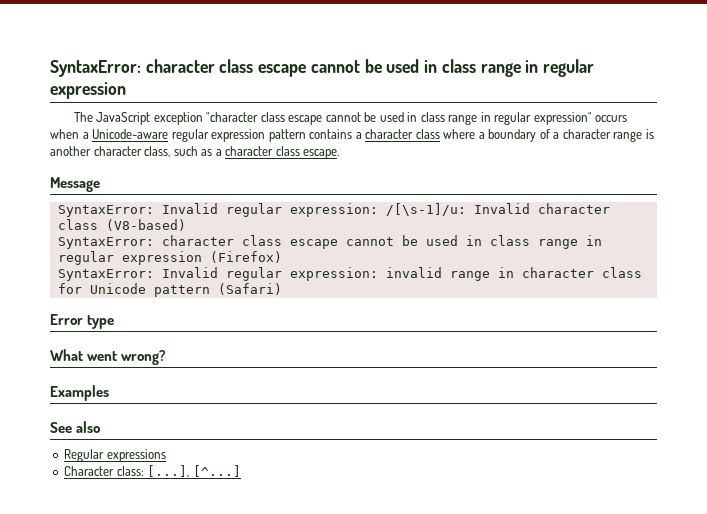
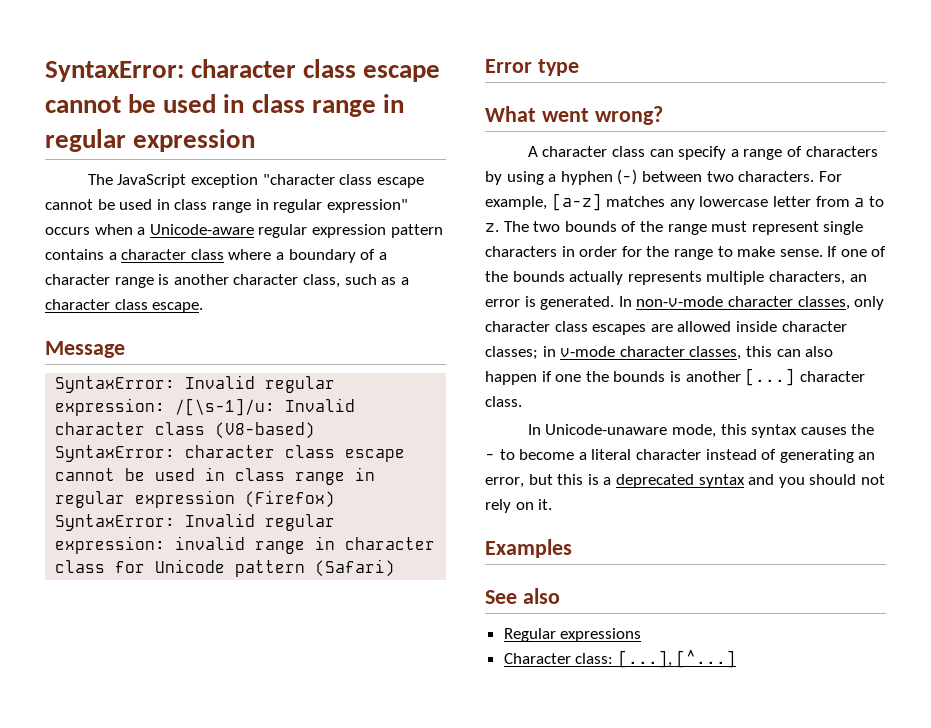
(167, 357) none -> [527,146,878,160] [485,169,842,185] [485,193,884,211] [485,221,864,235] [485,246,887,260] [485,271,867,285] [485,296,885,310] [485,321,847,335] [485,346,834,360] [485,368,865,386] [485,396,522,407] [527,424,875,438] [485,449,876,463] [485,474,885,488] [485,499,553,513] // A character class can specify a range of characters by using a hyphen (-) between two characters. For example, [a-z] matches any lowercase letter from a to z. The two bounds of the range must represent single characters in order for the range to make sense. If one of the bounds actually represents multiple characters, an error is generated. In non-v-mode character classes, only character class escapes are allowed inside character classes; in v-mode character classes, this can also happen if one the bounds is another [...] character class. // In Unicode-unaware mode, this syntax causes the - to become a literal character instead of generating an error, but this is a deprecated syntax and you should not rely on it.

